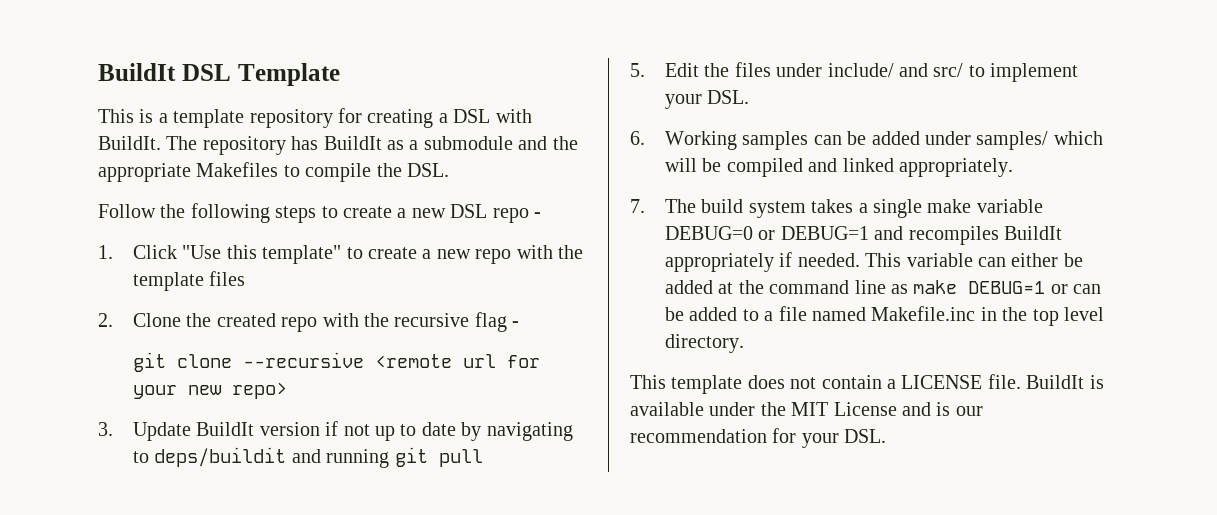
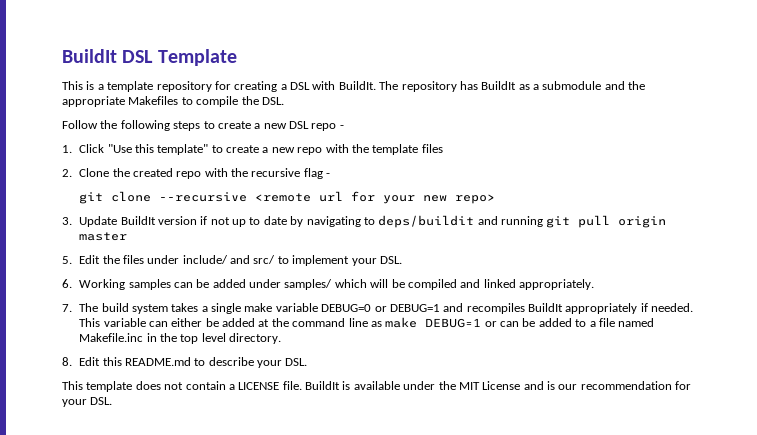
(483, 458) none -> [618,216,667,228] [79,232,128,241] origin master
(745, 343) none -> [62,357,308,368] // 8. Edit this README.md to describe your DSL.

